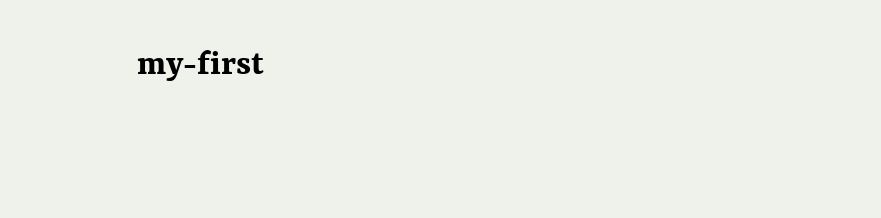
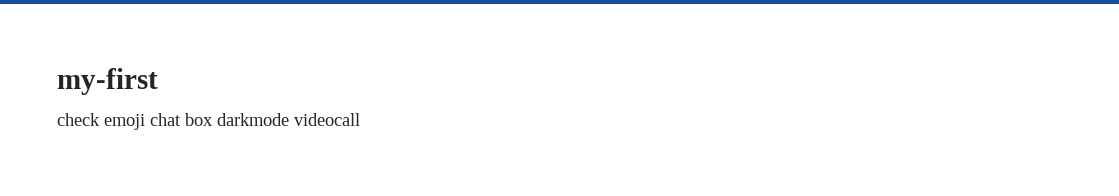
(264, 65) none -> [57,113,360,130] // check emoji chat box darkmode videocall

